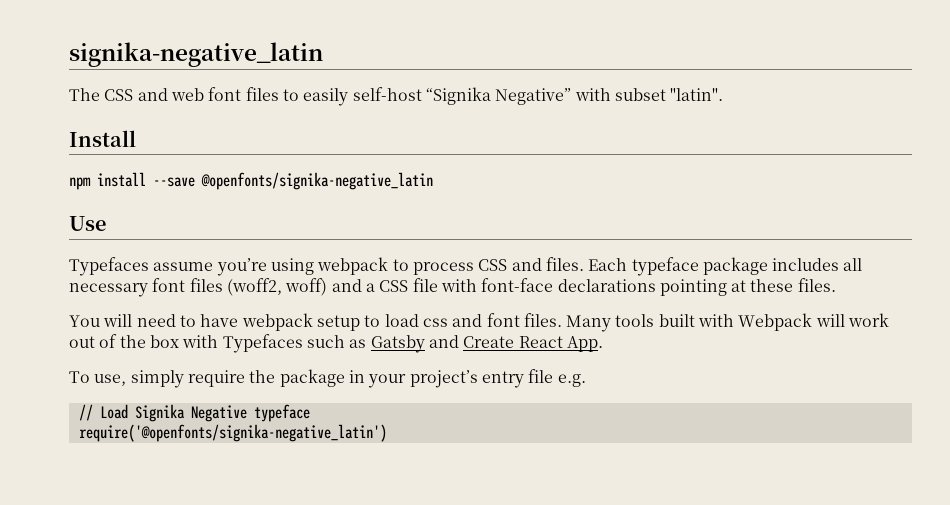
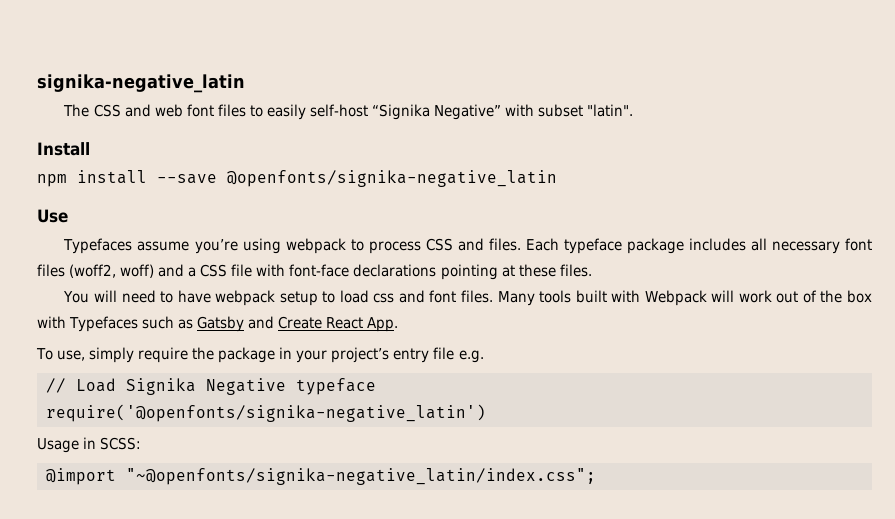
(387, 433) none -> [37,437,142,453] [46,468,596,485] // Usage in SCSS: // @import "~@openfonts/signika-negative_latin/index.css";

